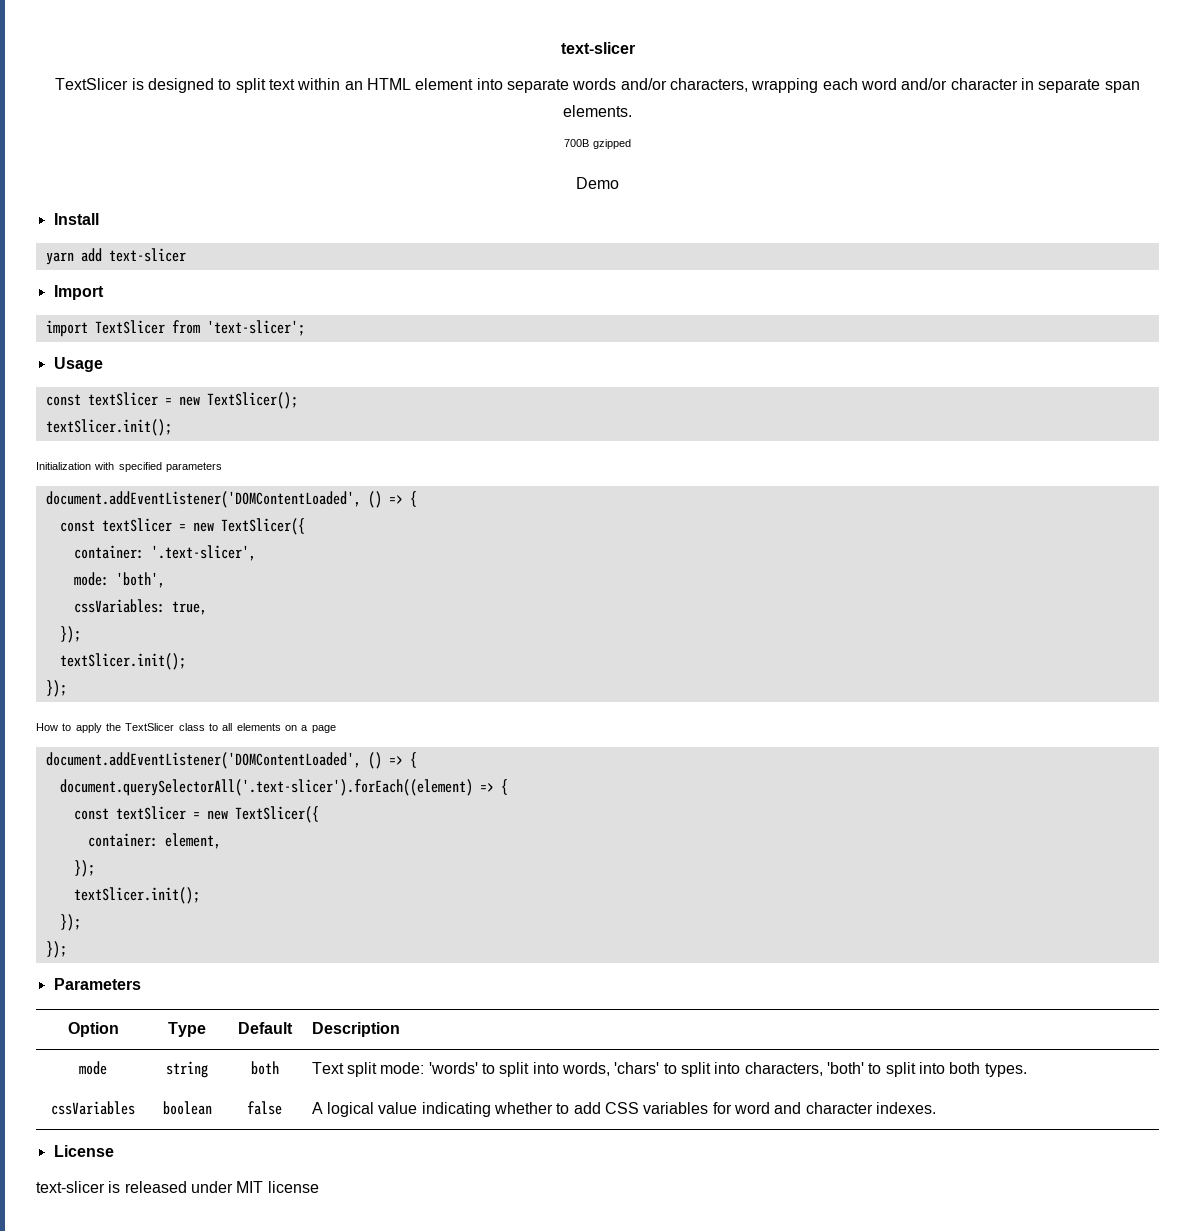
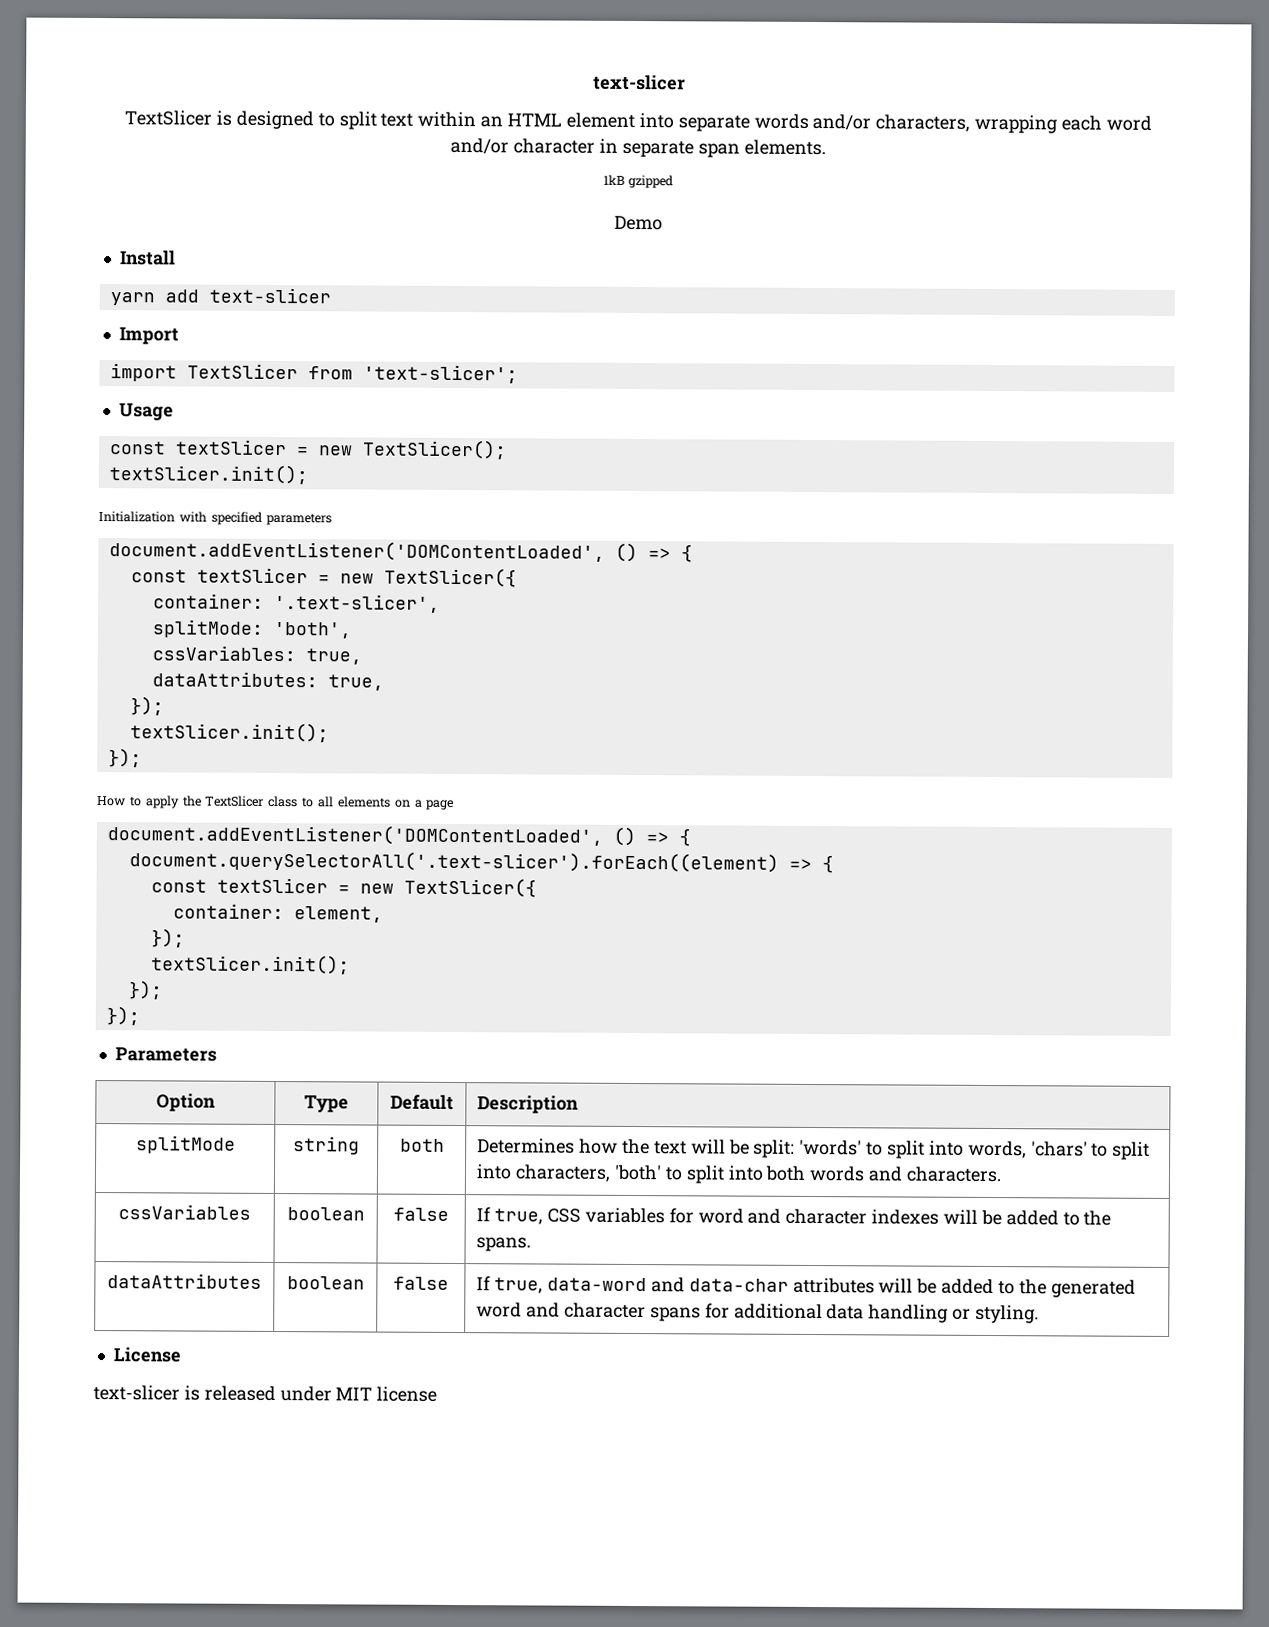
[563,139,589,147] 700B -> [602,174,625,185] 1kB
[73,572,109,586] mode: -> [151,619,264,638] splitMode:
(207, 608) none -> [151,671,384,691] // dataAttributes: true,
[79,1061,107,1075] mode -> [135,1135,236,1154] splitMode
[311,1062,425,1077] Text split mode: -> [477,1138,796,1158] Determines how the text will be split:
[984,1063,1027,1077] types. -> [809,1165,1003,1183] words and characters.
[311,1102,601,1117] A logical value indicating whether to add -> [476,1207,544,1225] If true,
[875,1102,936,1114] indexes. -> [871,1209,1112,1226] [476,1237,532,1252] [107,1273,262,1289] [286,1276,365,1290] [393,1276,449,1290] [476,1276,1136,1298] [476,1302,1040,1324] indexes will be added to the spans. // dataAttributes | boolean | false | If true, data-word and data-char attributes will be added to the generated word and character spans for additional data handling or styling.

